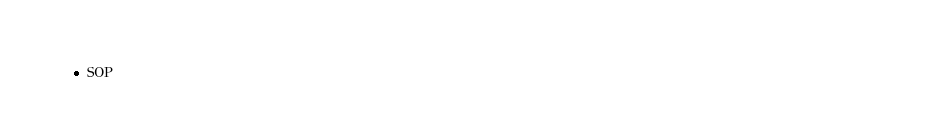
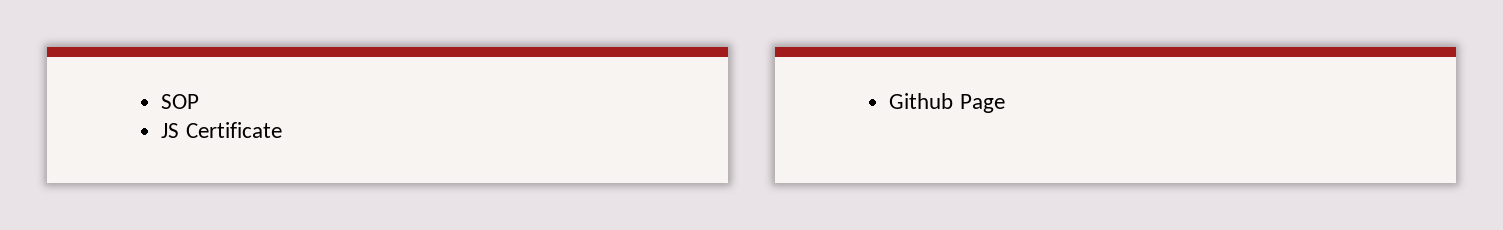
(113, 71) none -> [161,122,282,138] [889,93,1005,113] // JS Certificate // Github Page

